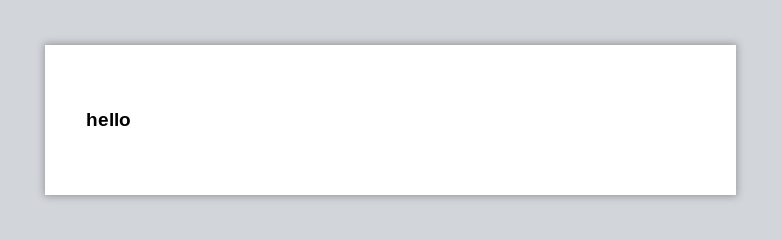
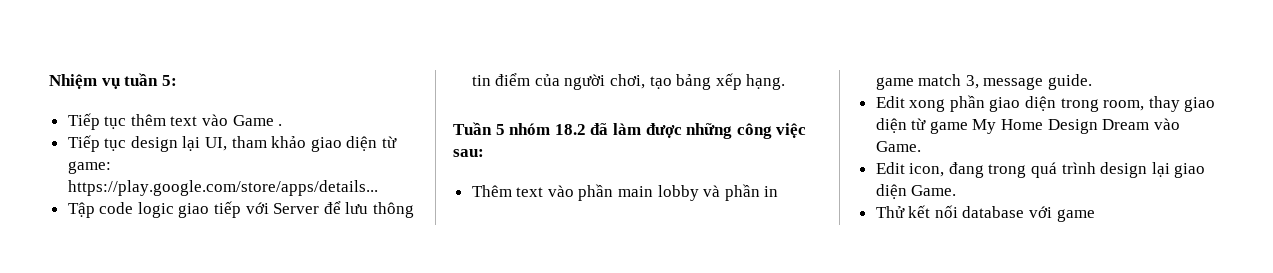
[86,113,131,126] hello -> [49,73,177,89] [67,113,283,130] [67,135,398,152] [67,161,111,174] [67,180,378,196] [67,201,415,218] [471,73,786,90] [453,122,807,139] [453,149,484,157] [471,184,779,201] [875,74,1093,90] [875,95,1216,112] [875,118,1180,134] [875,141,921,152] [875,162,1206,178] [875,184,957,199] [875,205,1095,222] Nhiệm vụ tuần 5: // Tiếp tục thêm text vào Game . // Tiếp tục design lại UI, tham khảo giao diện từ game: https://play.google.com/store/apps/details... // Tập code logic giao tiếp với Server để lưu thông tin điểm của người chơi, tạo bảng xếp hạng. // Tuần 5 nhóm 18.2 đã làm được những công việc sau: // Thêm text vào phần main lobby và phần in game match 3, message guide. // Edit xong phần giao diện trong room, thay giao diện từ game My Home Design Dream vào Game. // Edit icon, đang trong quá trình design lại giao diện Game. // Thử kết nối database với game

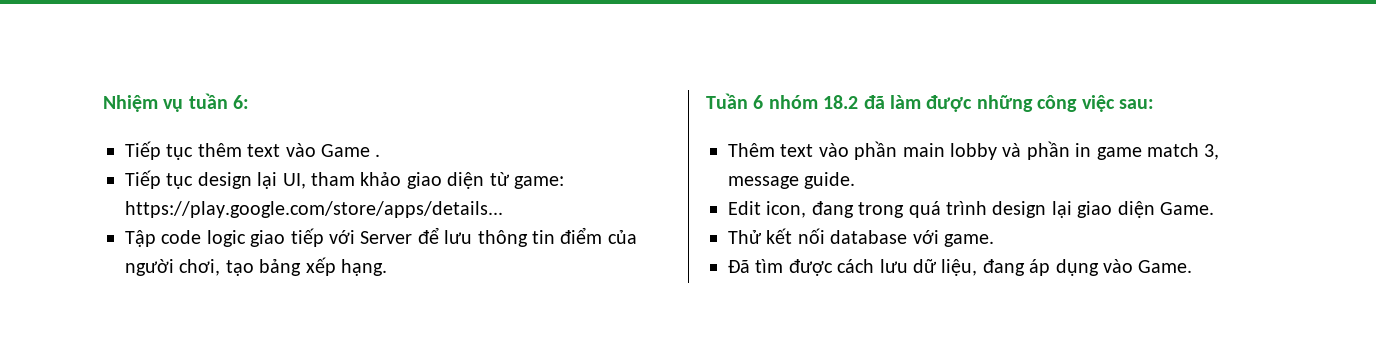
[161,75,177,86] 5: -> [233,95,250,109] 6:
[495,124,505,135] 5 -> [753,95,764,109] 6
[875,95,1216,112] [875,118,1180,134] [875,141,921,152] // Edit xong phần giao diện trong room, thay giao diện từ game My Home Design Dream vào Game. -> (856, 180) none
[1056,209,1095,222] game -> [944,234,994,247] [728,259,1193,276] game. // Đã tìm được cách lưu dữ liệu, đang áp dụng vào Game.

